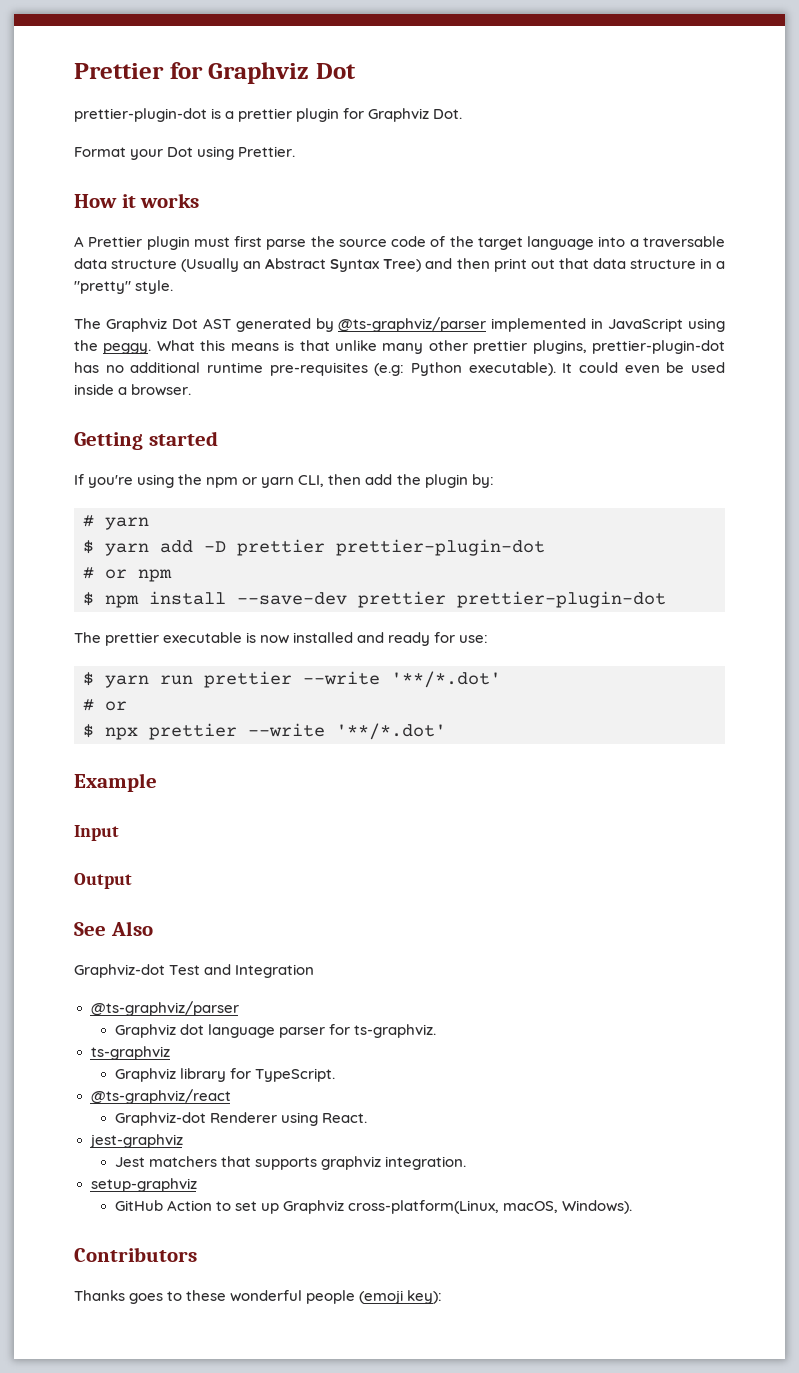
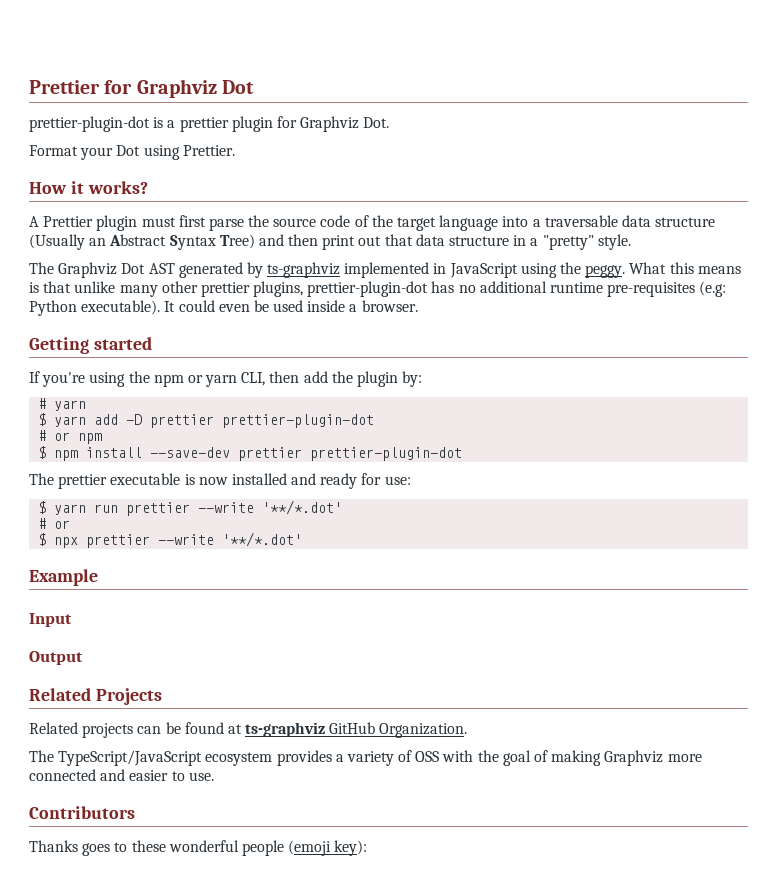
[140,193,200,208] works -> [87,181,148,194] works?
[338,317,487,332] @ts-graphviz/parser -> [267,262,341,278] ts-graphviz
[74,921,153,936] [74,964,315,978] [90,1001,239,1016] [114,1024,437,1038] [90,1046,170,1060] [114,1068,336,1082] [90,1089,231,1104] [114,1112,368,1126] [89,1134,183,1148] [114,1156,467,1170] [90,1178,197,1192] [114,1200,633,1214] See Also // Graphviz-dot Test and Integration // @ts-graphviz/parser // Graphviz dot language parser for ts-graphviz. // ts-graphviz // Graphviz library for TypeScript. // @ts-graphviz/react // Graphviz-dot Renderer using React. // jest-graphviz // Jest matchers that supports graphviz integration. // setup-graphviz // GitHub Action to set up Graphviz cross-platform(Linux, macOS, Windows). -> [29,688,162,705] [29,722,468,738] [29,750,702,766] [29,769,214,781] Related Projects // Related projects can be found at ts-graphviz GitHub Organization. // The TypeScript/JavaScript ecosystem provides a variety of OSS with the goal of making Graphviz more connected and easier to use.

